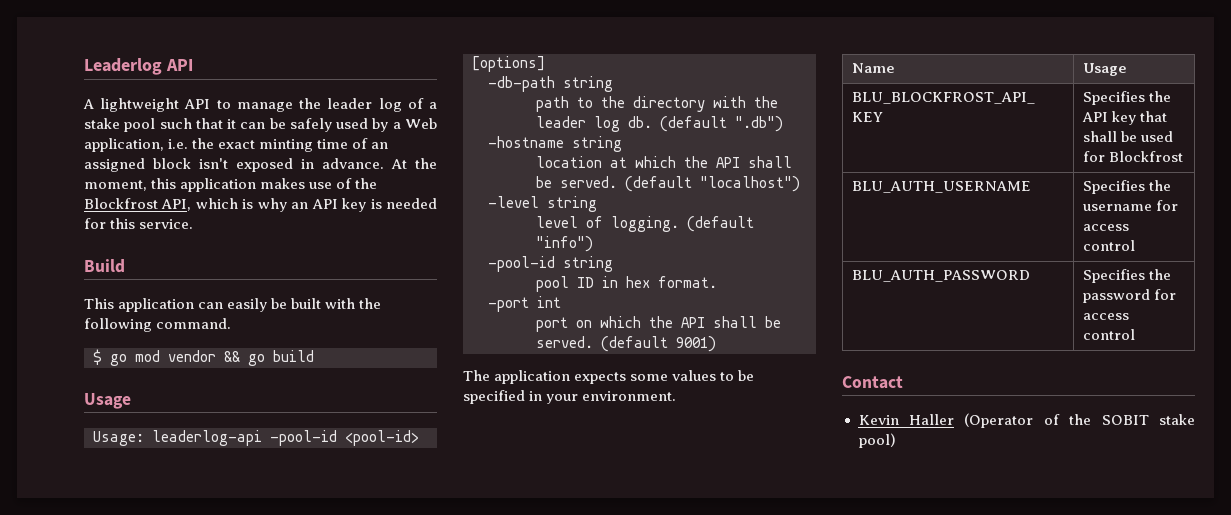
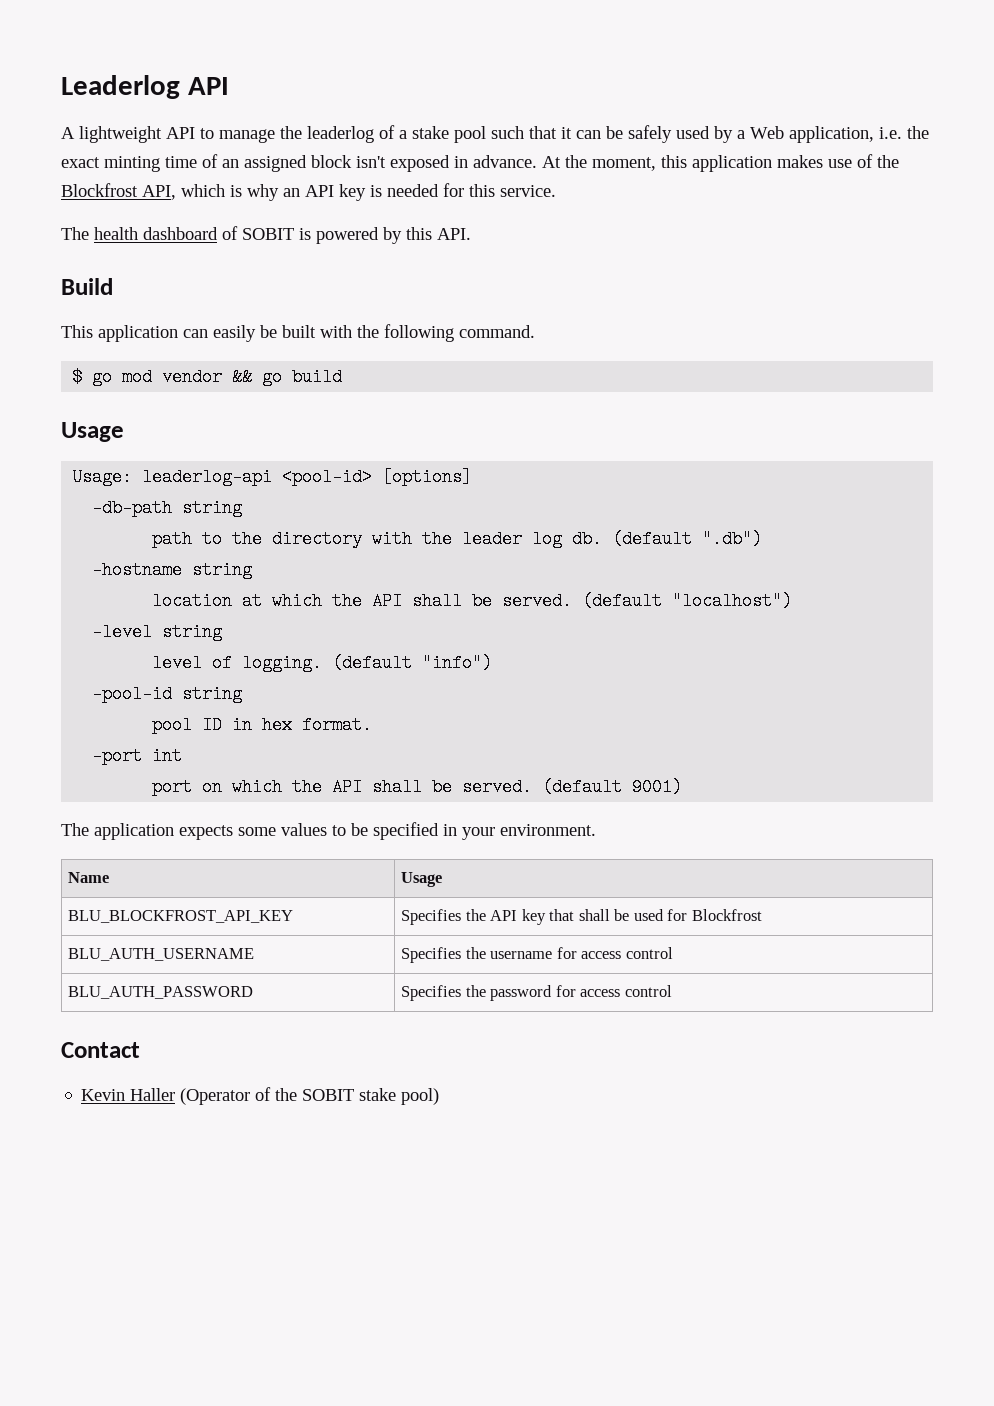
[327,98,402,112] leader log -> [307,126,374,143] leaderlog
(194, 224) none -> [61,226,471,244] // The health dashboard of SOBIT is powered by this API.
[270,430,337,446] -pool-id -> (273, 477) none

